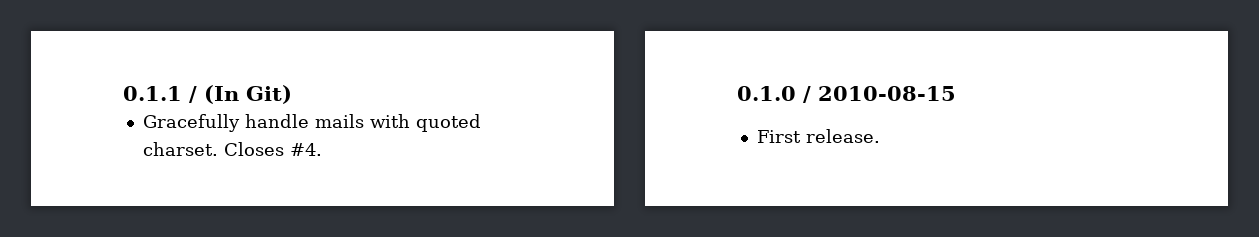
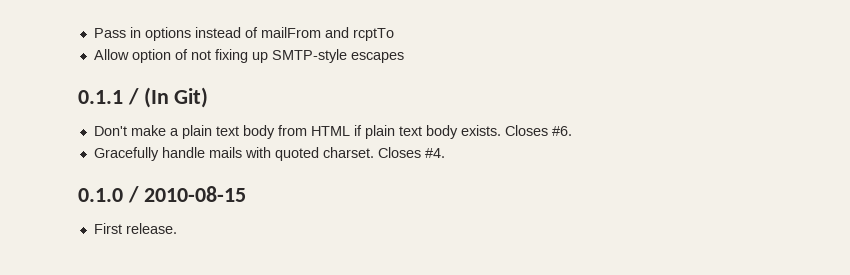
[123,85,292,104] 0.1.1 / (In Git) -> [93,27,394,41] [93,49,404,63] [78,87,209,108] [93,125,572,139] Pass in options instead of mailFrom and rcptTo // Allow option of not fixing up SMTP-style escapes // 0.1.1 / (In Git) // Don't make a plain text body from HTML if plain text body exists. Closes #6.

